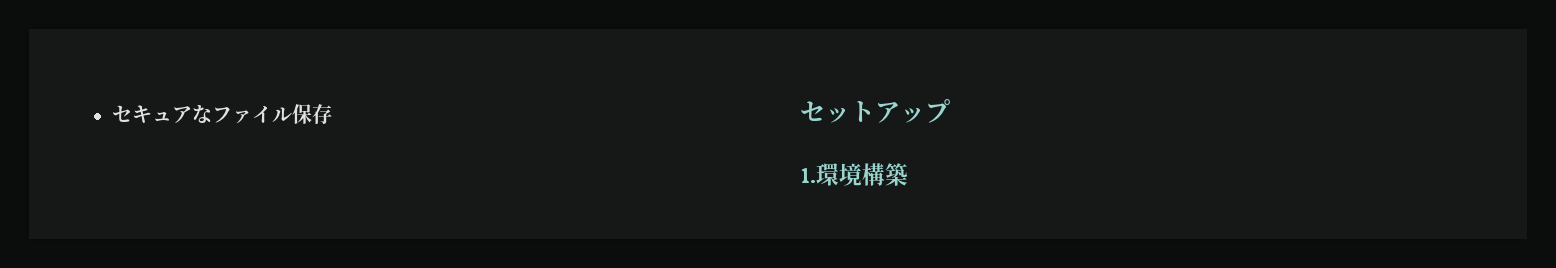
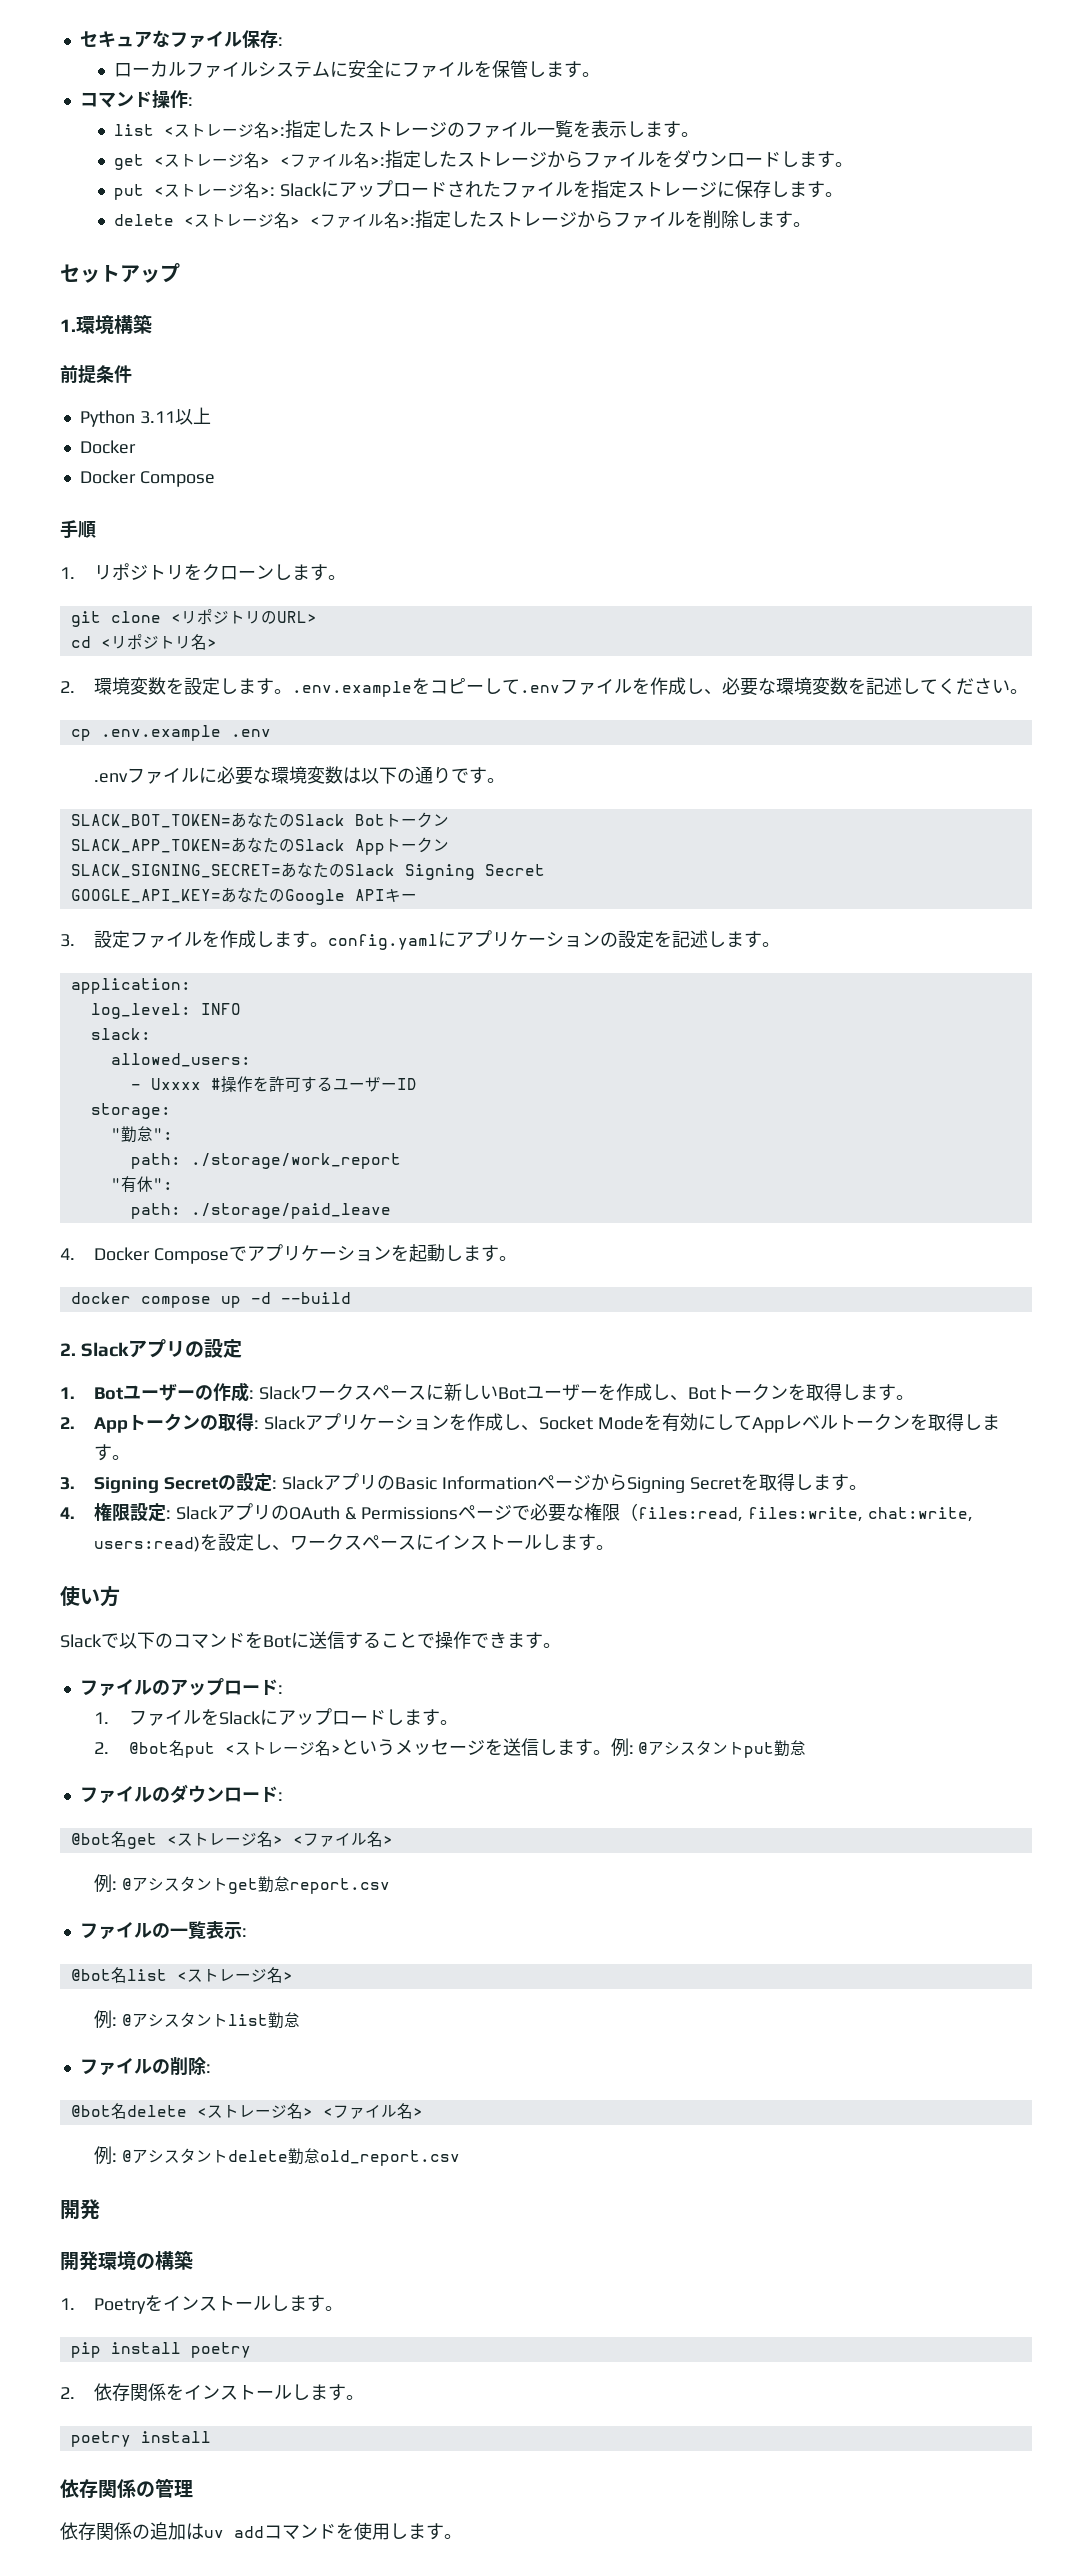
(332, 114) none -> [277,37,283,46] [114,60,601,78] [79,90,193,109] [114,120,700,139] [114,150,854,170] [114,180,843,200] [114,210,812,229] : // ローカルファイルシステムに安全にファイルを保管します。 // コマンド操作: // list <ストレージ名>:指定したストレージのファイル一覧を表示します。 // get <ストレージ名> <ファイル名>:指定したストレージからファイルをダウンロードします。 // put <ストレージ名>: Slackにアップロードされたファイルを指定ストレージに保存します。 // delete <ストレージ名> <ファイル名>:指定したストレージからファイルを削除します。
(908, 174) none -> [60,364,132,384] [79,407,211,427] [79,440,136,454] [79,470,215,487] [60,520,96,539] [60,563,347,581] [70,609,317,627] [70,634,217,650] [60,677,1029,697] [70,725,271,741] [94,766,506,785] [70,812,449,828] [70,837,449,855] [70,862,545,880] [70,887,417,905] [60,930,781,950] [70,978,191,994] [90,1003,241,1019] [90,1028,151,1040] [110,1053,251,1067] [130,1076,417,1093] [90,1103,171,1119] [110,1126,173,1143] [130,1153,401,1169] [110,1176,173,1193] [130,1203,391,1219] [60,1244,518,1264] [70,1292,351,1308] [60,1339,243,1358] [60,1382,915,1402] [60,1413,1001,1433] [94,1444,131,1461] [60,1473,867,1493] [60,1503,973,1522] [94,1533,615,1552] [60,1586,120,1607] [60,1631,561,1649] [79,1678,283,1697] [94,1708,458,1726] [94,1738,807,1758] [79,1784,283,1804] [70,1831,393,1849] [94,1874,391,1894] [79,1921,247,1940] [70,1967,293,1983] [94,2010,301,2029] [79,2057,211,2076] [70,2103,423,2119] [94,2146,461,2166] [60,2199,100,2220] [60,2250,193,2271] [60,2295,344,2314] [70,2342,251,2358] [60,2383,365,2401] [70,2431,211,2447] [60,2478,193,2498] [60,2522,462,2540] // 前提条件 // Python 3.11以上 // Docker // Docker Compose // 手順 // 1.リポジトリをクローンします。 // git clone <リポジトリのURL> // cd <リポジトリ名> // 2.環境変数を設定します。.env.exampleをコピーして.envファイルを作成し、必要な環境変数を記述してください。 // cp .env.example .env // .envファイルに必要な環境変数は以下の通りです。 // SLACK_BOT_TOKEN=あなたのSlack Botトークン // SLACK_APP_TOKEN=あなたのSlack Appトークン // SLACK_SIGNING_SECRET=あなたのSlack Signing Secret // GOOGLE_API_KEY=あなたのGoogle APIキー // 3.設定ファイルを作成します。config.yamlにアプリケーションの設定を記述します。 // application: // log_level: INFO // slack: // allowed_users: // - Uxxxx #操作を許可するユーザーID // storage: // "勤怠": // path: ./storage/work_report // "有休": // path: ./storage/paid_leave // 4. Docker Composeでアプリケーションを起動します。 // docker compose up -d --build // 2. Slackアプリの設定 // 1. Botユーザーの作成: Slackワークスペースに新しいBotユーザーを作成し、Botトークンを取得します。 // 2. Appトークンの取得: Slackアプリケーションを作成し、Socket Modeを有効にしてAppレベルトークンを取得します。 // 3. Signing Secretの設定: SlackアプリのBasic InformationページからSigning Secretを取得します。 // 4.権限設定: SlackアプリのOAuth & Permissionsページで必要な権限（files:read, files:write, chat:write, users:read)を設定し、ワークスペースにインストールします。 // 使い方 // Slackで以下のコマンドをBotに送信することで操作できます。 // ファイルのアップロード: // 1.ファイルをSlackにアップロードします。 // 2. @bot名put <ストレージ名>というメッセージを送信します。例: @アシスタントput勤怠 // ファイルのダウンロード: // @bot名get <ストレージ名> <ファイル名> // 例: @アシスタントget勤怠report.csv // ファイルの一覧表示: // @bot名list <ストレージ名> // 例: @アシスタントlist勤怠 // ファイルの削除: // @bot名delete <ストレージ名> <ファイル名> // 例: @アシスタントdelete勤怠old_report.csv // 開発 // 開発環境の構築 // 1. Poetryをインストールします。 // pip install poetry // 2.依存関係をインストールします。 // poetry install // 依存関係の管理 // 依存関係の追加はuv addコマンドを使用します。

